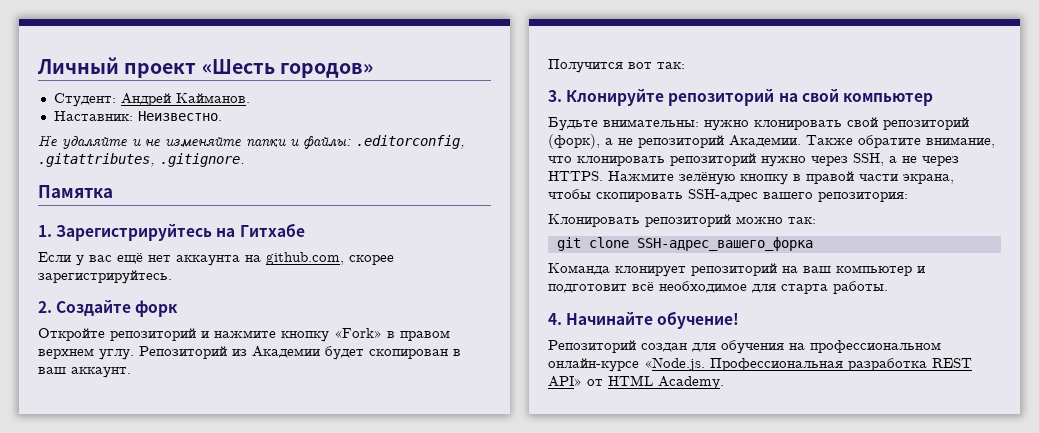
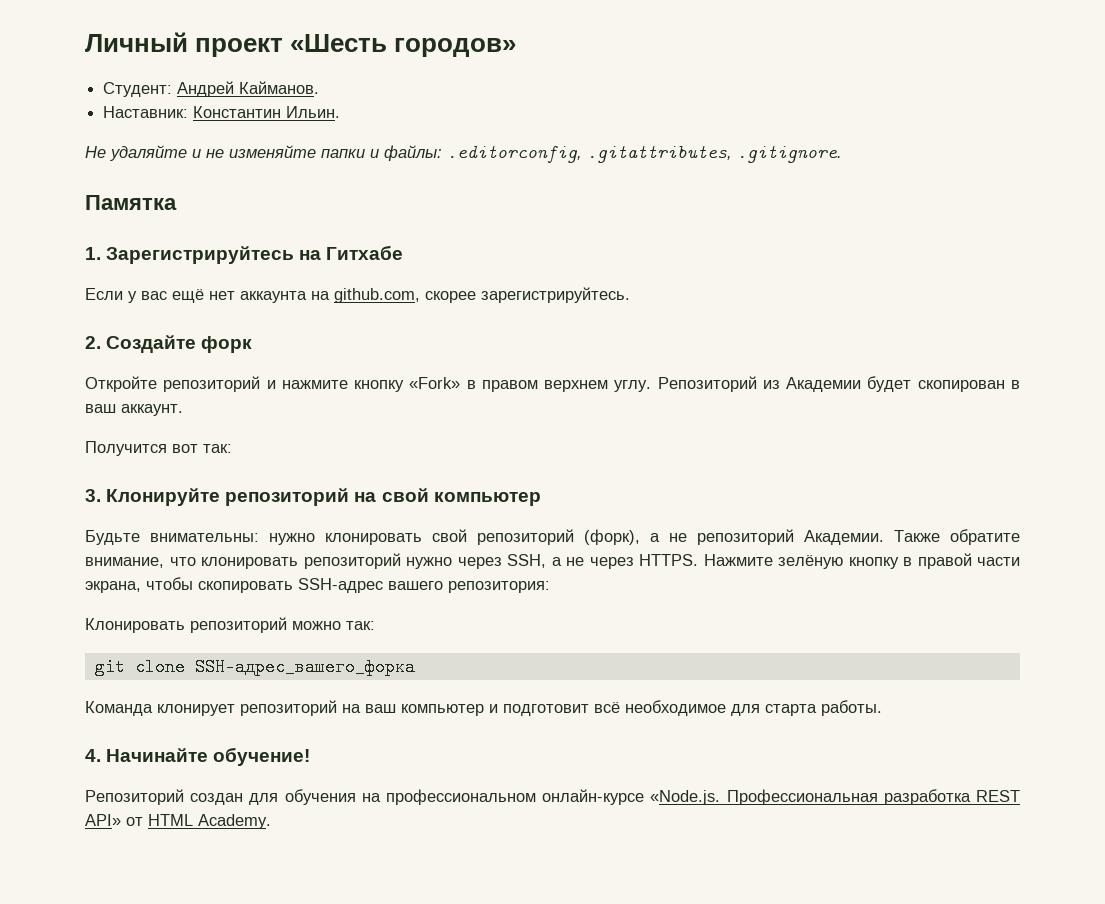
[137,111,222,121] Неизвестно. -> [193,106,341,118] Константин Ильин.

